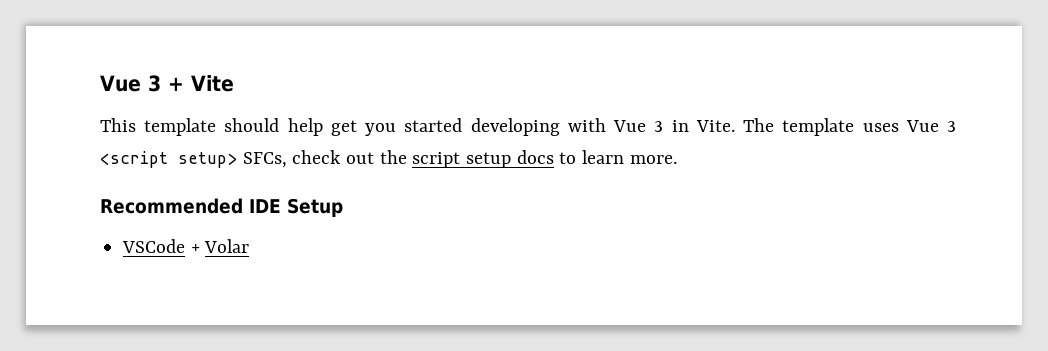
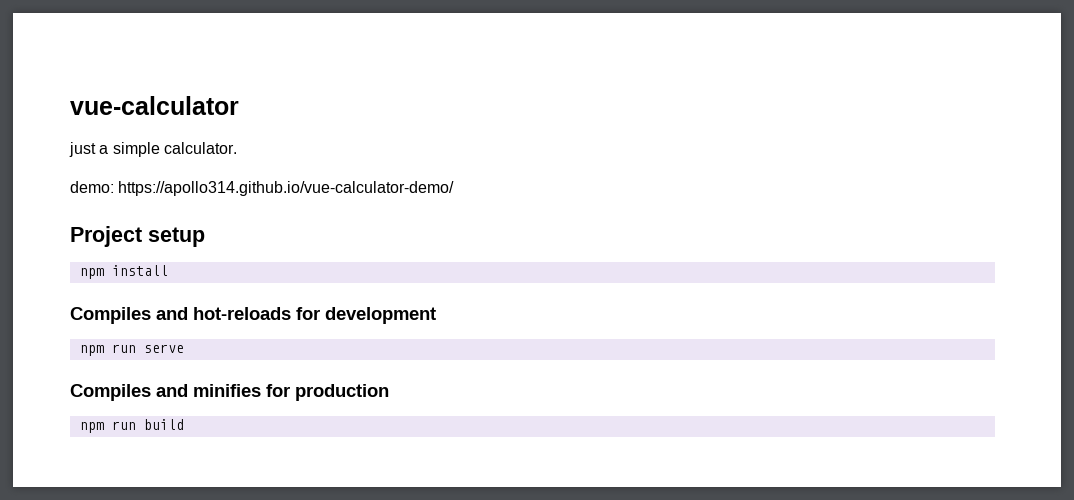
[100,75,234,92] [100,118,957,136] [100,150,677,168] [100,198,343,217] [122,239,250,253] Vue 3 + Vite // This template should help get you started developing with Vue 3 in Vite. The template uses Vue 3 <script setup> SFCs, check out the script setup docs to learn more. // Recommended IDE Setup // VSCode + Volar -> [70,96,239,115] [69,142,237,157] [70,181,455,196] [70,226,205,247] [79,265,168,279] [70,307,436,324] [79,344,184,356] [70,384,389,401] [79,419,184,433] vue-calculator // just a simple calculator. // demo: https://apollo314.github.io/vue-calculator-demo/ // Project setup // npm install // Compiles and hot-reloads for development // npm run serve // Compiles and minifies for production // npm run build

